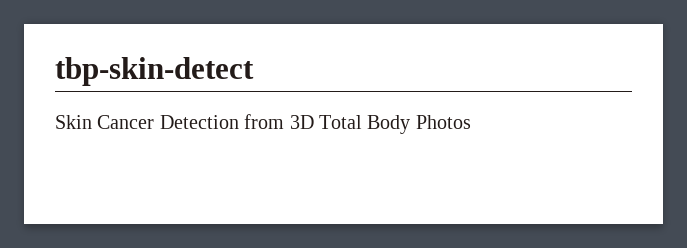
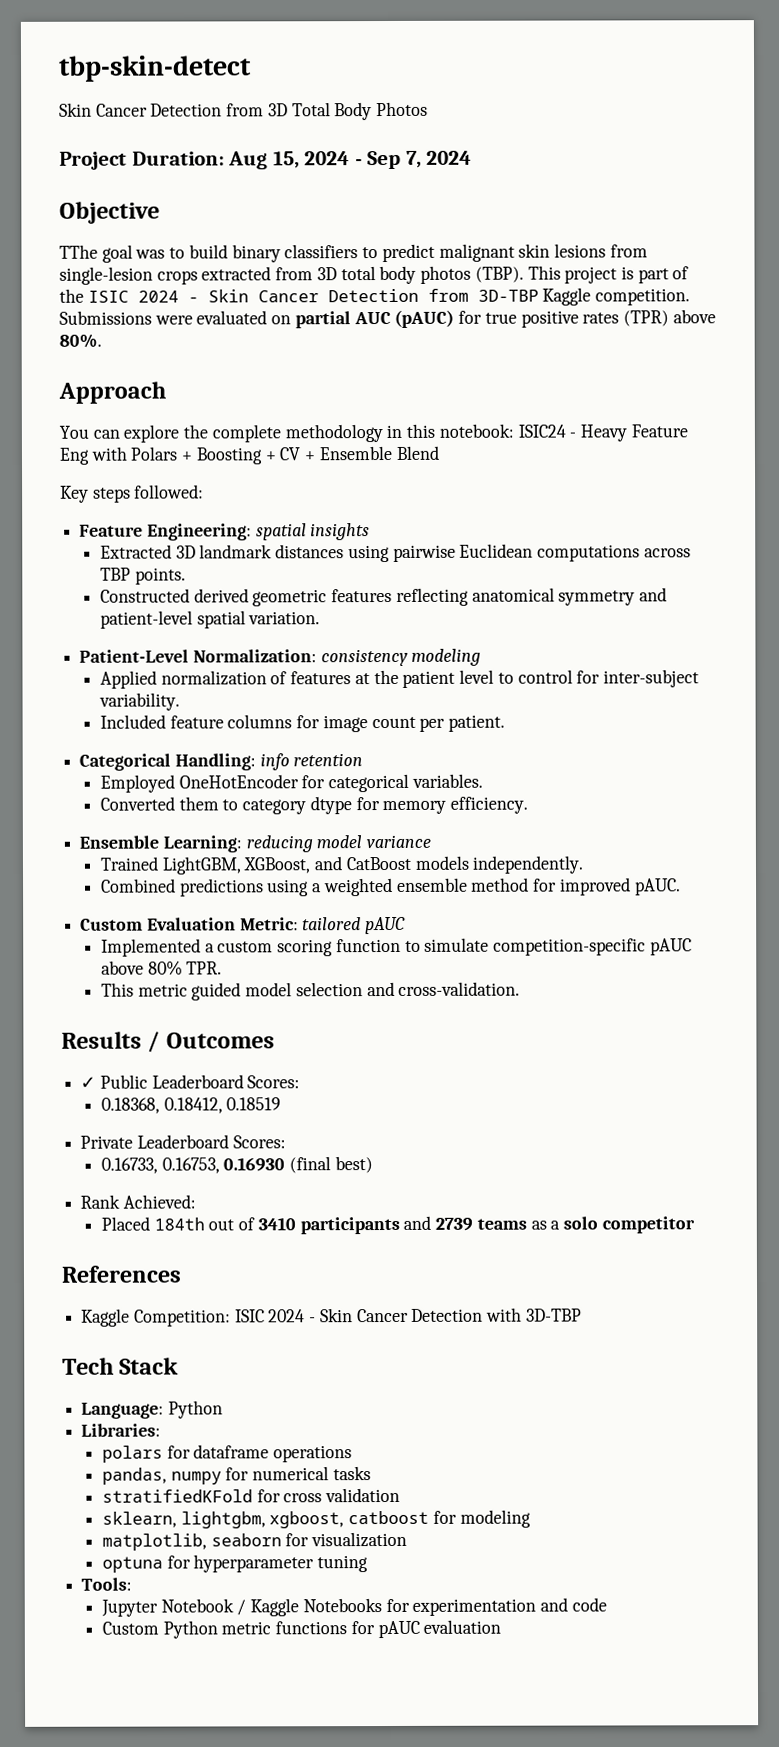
(471, 122) none -> [59,150,473,170] [59,201,160,224] [59,243,648,263] [59,265,690,285] [59,287,691,306] [59,309,716,329] [59,333,102,348] [58,381,166,404] [59,423,688,443] [59,445,439,465] [60,484,205,503] [79,523,371,541] [99,543,691,563] [99,567,186,585] [99,587,668,607] [99,610,321,629] [79,648,482,667] [99,669,699,689] [98,692,180,711] [99,714,506,733] [79,753,364,771] [99,773,483,793] [99,796,529,815] [79,834,432,853] [99,855,585,875] [100,877,681,897] [80,916,407,935] [100,937,692,957] [100,960,223,976] [100,981,521,1001] [61,1031,275,1053] [80,1074,301,1089] [100,1097,282,1114] [80,1134,286,1149] [100,1156,373,1174] [80,1194,196,1209] [100,1215,695,1235] [61,1265,181,1283] [81,1307,582,1327] [62,1357,180,1375] [81,1400,223,1419] [81,1423,162,1437] [101,1444,353,1463] [101,1466,371,1485] [101,1487,401,1503] [101,1509,531,1529] [101,1531,408,1551] [101,1554,369,1573] [81,1577,133,1591] [100,1597,607,1617] [101,1619,502,1639] // Project Duration: Aug 15, 2024 - Sep 7, 2024 // Objective // TThe goal was to build binary classifiers to predict malignant skin lesions from single-lesion crops extracted from 3D total body photos (TBP). This project is part of the ISIC 2024 - Skin Cancer Detection from 3D-TBP Kaggle competition. Submissions were evaluated on partial AUC (pAUC) for true positive rates (TPR) above 80%. // Approach // You can explore the complete methodology in this notebook: ISIC24 - Heavy Feature Eng with Polars + Boosting + CV + Ensemble Blend // Key steps followed: // Feature Engineering: spatial insights // Extracted 3D landmark distances using pairwise Euclidean computations across TBP points. // Constructed derived geometric features reflecting anatomical symmetry and patient-level spatial variation. // Patient-Level Normalization: consistency modeling // Applied normalization of features at the patient level to control for inter-subject variability. // Included feature columns for image count per patient. // Categorical Handling: info retention // Employed OneHotEncoder for categorical variables. // Converted them to category dtype for memory efficiency. // Ensemble Learning: reducing model variance // Trained LightGBM, XGBoost, and CatBoost models independently. // Combined predictions using a weighted ensemble method for improved pAUC. // Custom Evaluation Metric: tailored pAUC // Implemented a custom scoring function to simulate competition-specific pAUC above 80% TPR. // This metric guided model selection and cross-validation. // Results / Outcomes // ✓ Public Leaderboard Scores: // 0.18368, 0.18412, 0.18519 // Private Leaderboard Scores: // 0.16733, 0.16753, 0.16930 (final best) // Rank Achieved: // Placed 184th out of 3410 participants and 2739 teams as a solo competitor // References // Kaggle Competition: ISIC 2024 - Skin Cancer Detection with 3D-TBP // Tech Stack // Language: Python // Libraries: // polars for dataframe operations // pandas, numpy for numerical tasks // stratifiedKFold for cross validation // sklearn, lightgbm, xgboost, catboost for modeling // matplotlib, seaborn for visualization // optuna for hyperparameter tuning // Tools: // Jupyter Notebook / Kaggle Notebooks for experimentation and code // Custom Python metric functions for pAUC evaluation

